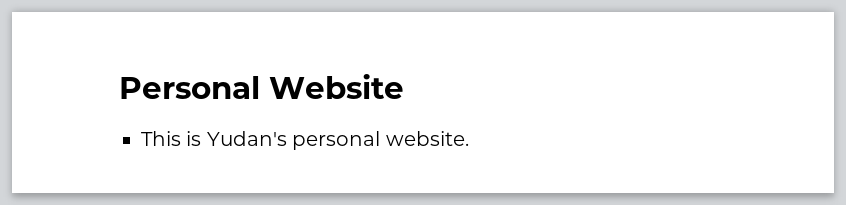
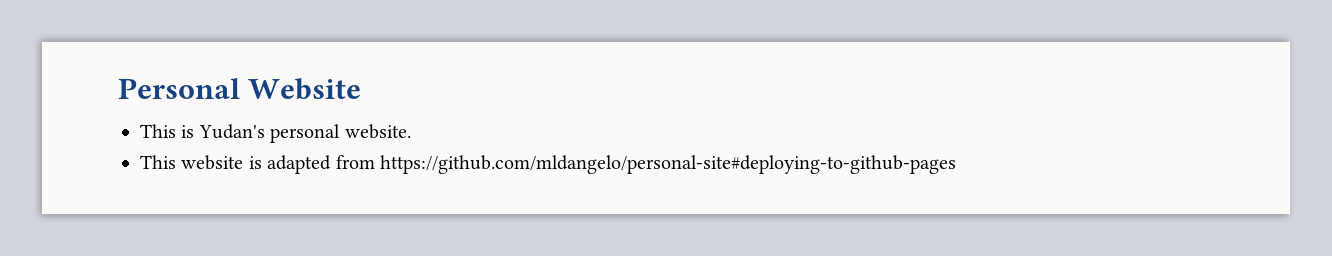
(469, 138) none -> [140,155,956,174] // This website is adapted from https://github.com/mldangelo/personal-site#deploying-to-github-pages

